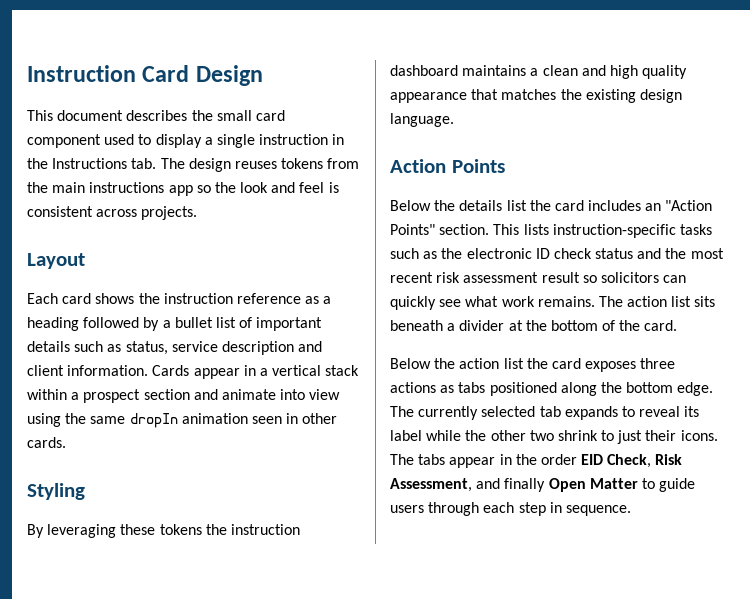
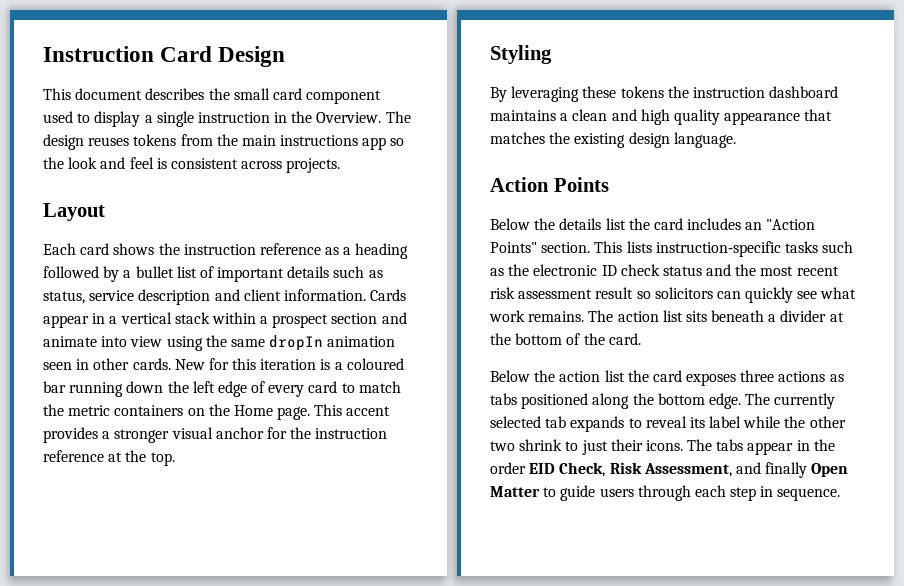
[52,158,157,169] Instructions tab. -> [316,112,382,123] Overview.
(66, 442) none -> [174,358,404,370] [43,381,401,397] [43,404,391,420] [43,427,388,443] [43,450,175,466] New for this iteration is a coloured bar running down the left edge of every card to match the metric containers on the Home page. This accent provides a stronger visual anchor for the instruction reference at the top.

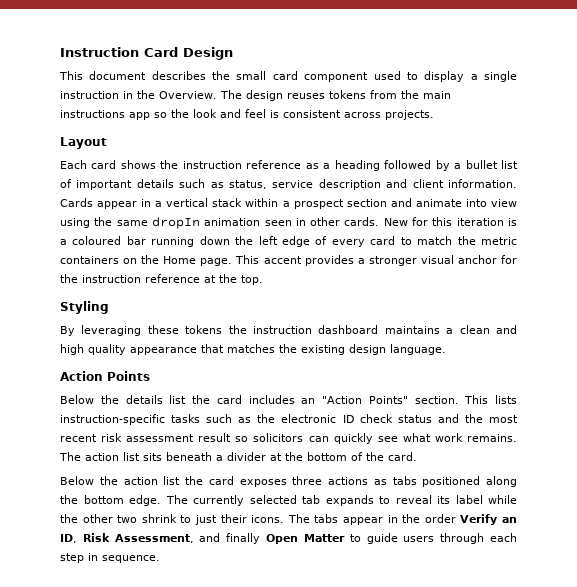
[529,462,606,477] EID Check, -> [460,514,518,525] [60,534,77,543] Verify an ID,

